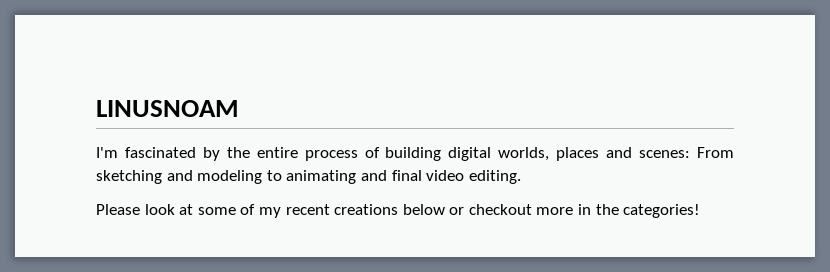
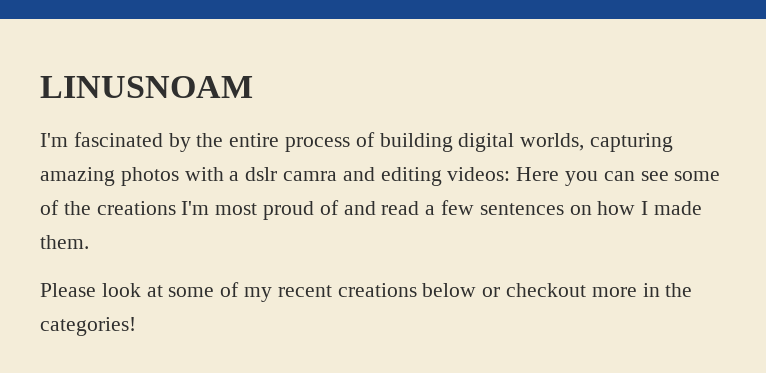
[556,147,734,161] [96,170,521,184] places and scenes: From sketching and modeling to animating and final video editing. -> [590,133,674,152] [40,167,721,186] [40,200,703,220] [40,235,89,249] capturing amazing photos with a dslr camra and editing videos: Here you can see some of the creations I'm most proud of and read a few sentences on how I made them.

